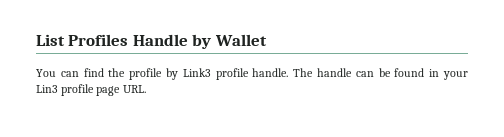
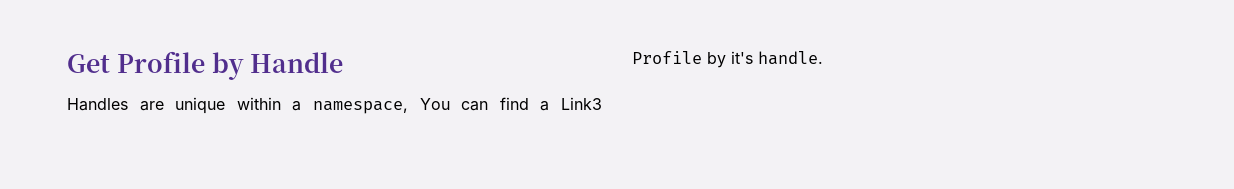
[36,34,267,49] [36,68,469,80] [36,84,146,96] List Profiles Handle by Wallet // You can find the profile by Link3 profile handle. The handle can be found in your Lin3 profile page URL. -> [67,51,344,80] [67,97,603,114] [632,51,823,68] Get Profile by Handle // Handles are unique within a namespace, You can find a Link3 Profile by it's handle.

